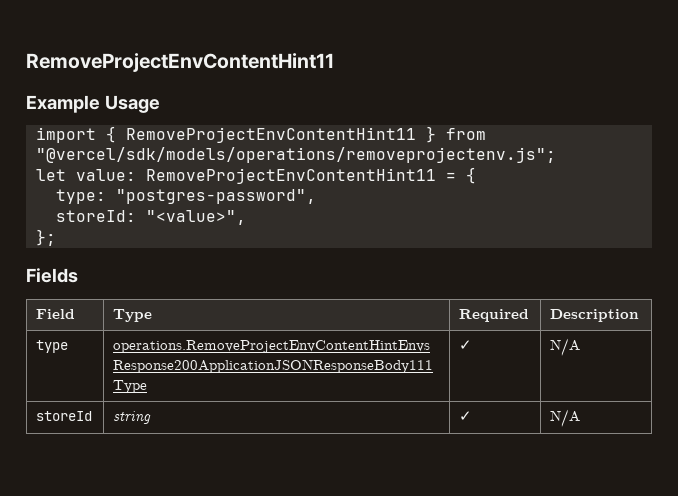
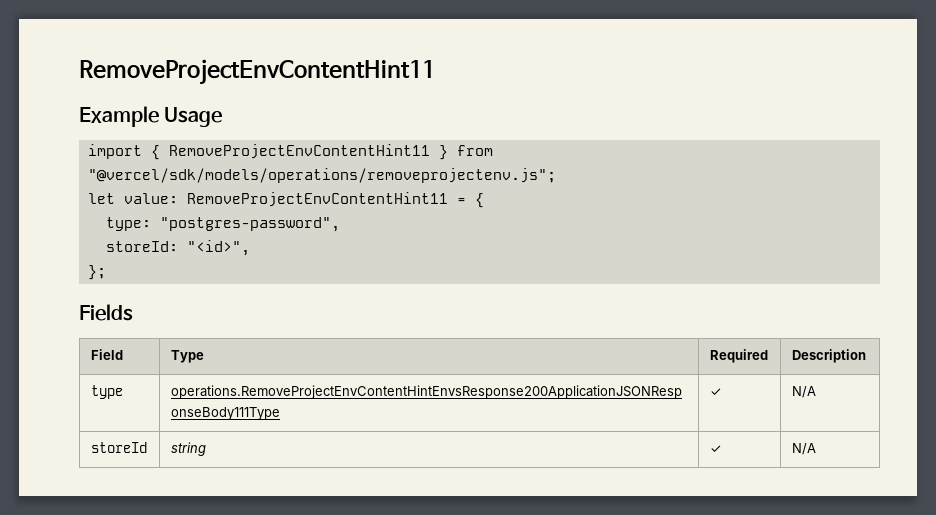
[145,210,246,225] "<value>", -> [186,240,250,256] "<id>",

